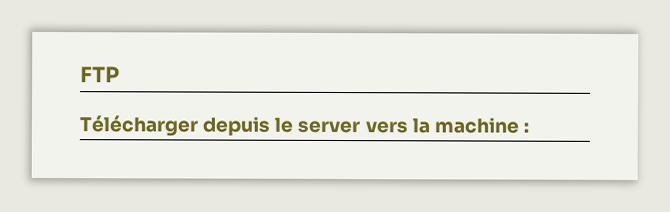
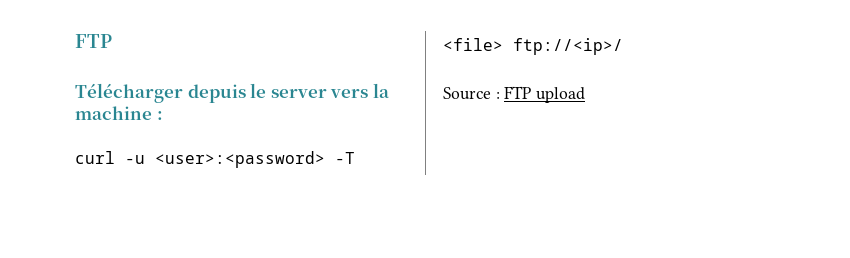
(529, 127) none -> [75,151,355,168] [443,38,623,55] [443,86,586,103] // curl -u <user>:<password> -T <file> ftp://<ip>/ // Source : FTP upload

